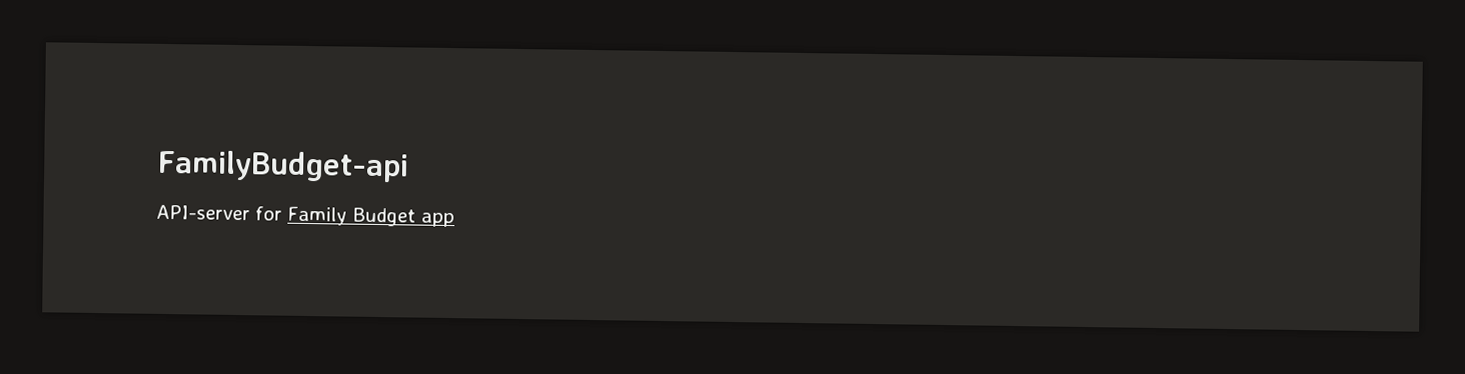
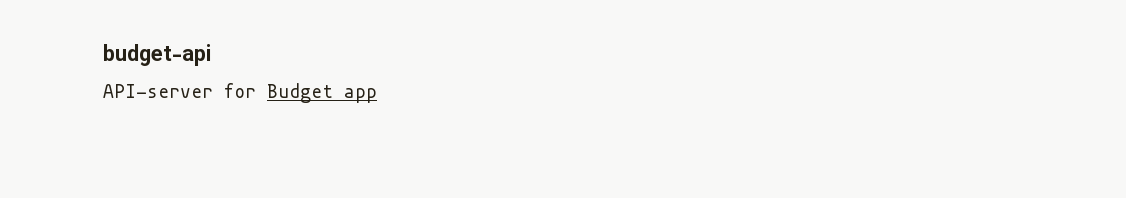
[157,149,409,183] FamilyBudget-api -> [103,44,211,66] budget-api
[287,206,347,226] Family -> (256, 90) none

